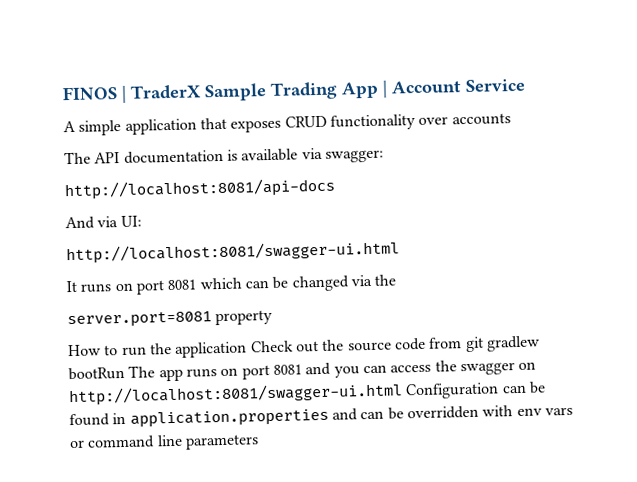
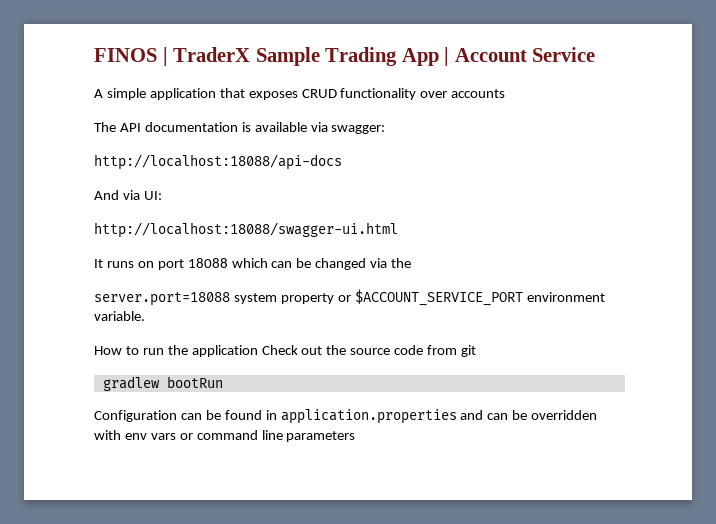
[64,177,336,201] http://localhost:8081/api-docs -> [94,154,342,170] http://localhost:18088/api-docs
[66,240,400,265] http://localhost:8081/swagger-ui.html -> [94,222,398,238] http://localhost:18088/swagger-ui.html
[167,279,197,291] 8081 -> [187,258,228,268] 18088
[67,311,212,329] server.port=8081 -> [94,292,277,306] server.port=18088 system
(274, 317) none -> [337,289,605,306] [94,311,145,321] or $ACCOUNT_SERVICE_PORT environment variable.
(484, 344) none -> (477, 351) //
[128,360,537,382] [68,382,403,407] The app runs on port 8081 and you can access the swagger on http://localhost:8081/swagger-ui.html -> (223, 382) //

